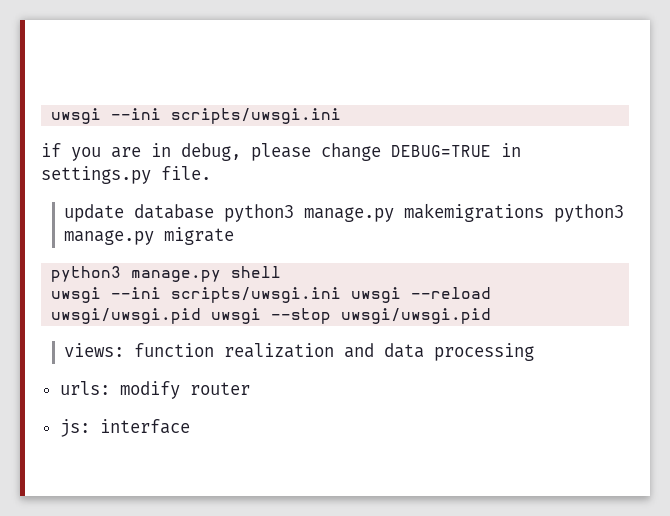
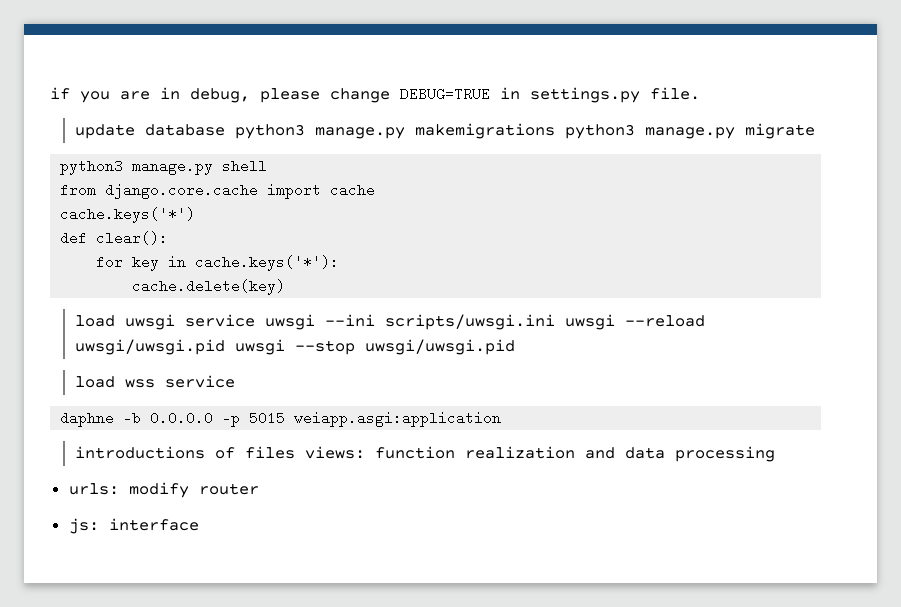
[51,108,342,124] uwsgi --ini scripts/uwsgi.ini // -> (50, 93) none
(282, 272) none -> [60,183,376,199] [60,207,196,223] [60,231,169,245] [96,255,340,271] [132,279,286,295] [74,314,255,330] from django.core.cache import cache // cache.keys('*') // def clear(): // for key in cache.keys('*'): // cache.delete(key) // load uwsgi service
(492, 316) none -> [74,375,235,388] [60,411,502,427] [74,446,295,459] load wss service // daphne -b 0.0.0.0 -p 5015 weiapp.asgi:application // introductions of files

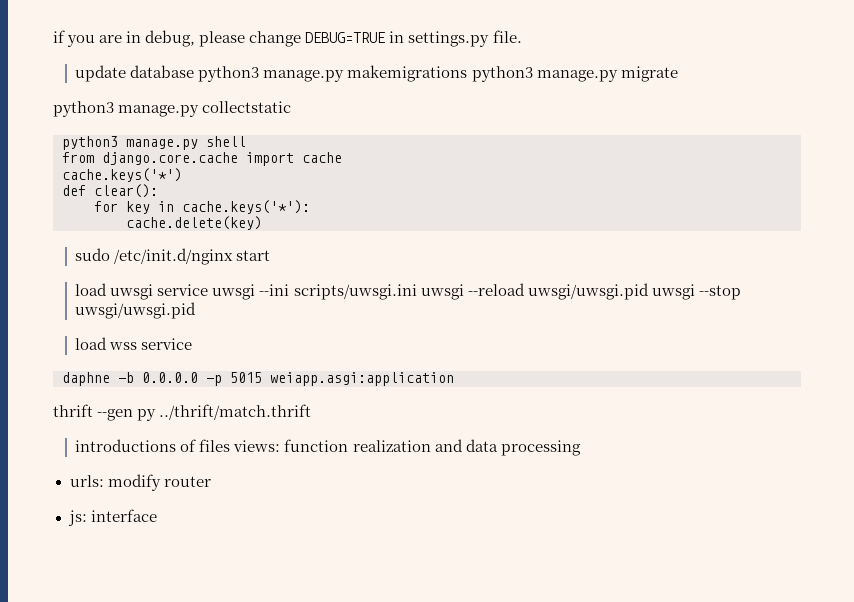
(815, 131) none -> [53,101,292,117] // python3 manage.py collectstatic
(286, 287) none -> [75,248,271,265] // sudo /etc/init.d/nginx start
(502, 419) none -> [53,404,312,421] // thrift --gen py ../thrift/match.thrift

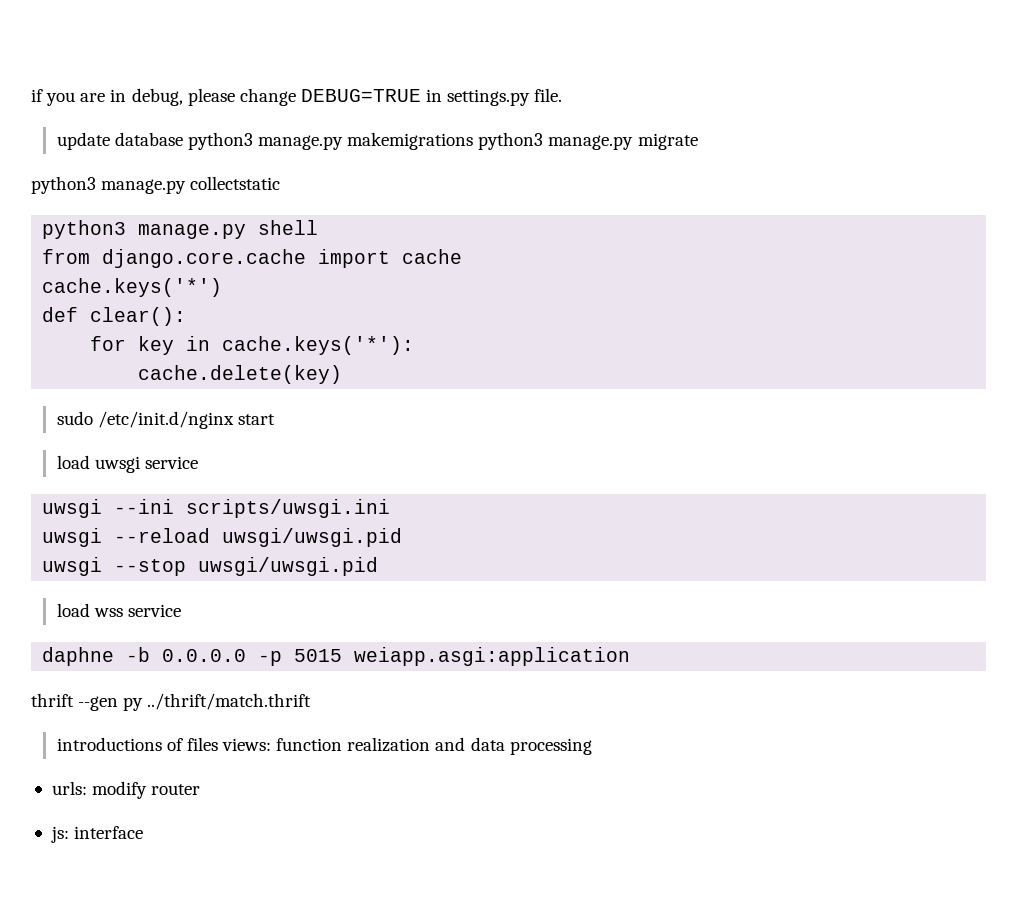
(209, 290) none -> (198, 462) //
(417, 292) none -> (391, 508) //
(649, 291) none -> (403, 537) //

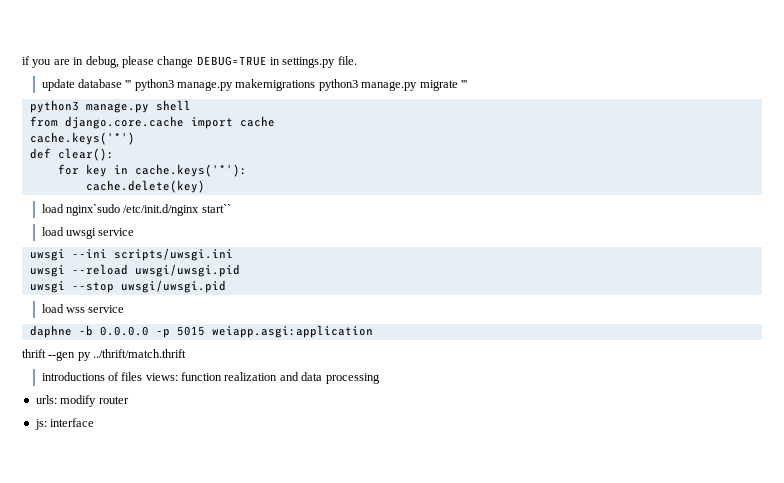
(183, 139) none -> [125,80,132,88] '''
[31,176,281,194] // python3 manage.py collectstatic -> [460,80,467,88] '''
[56,411,275,429] sudo /etc/init.d/nginx start -> [41,204,231,216] load nginx`sudo /etc/init.d/nginx start``

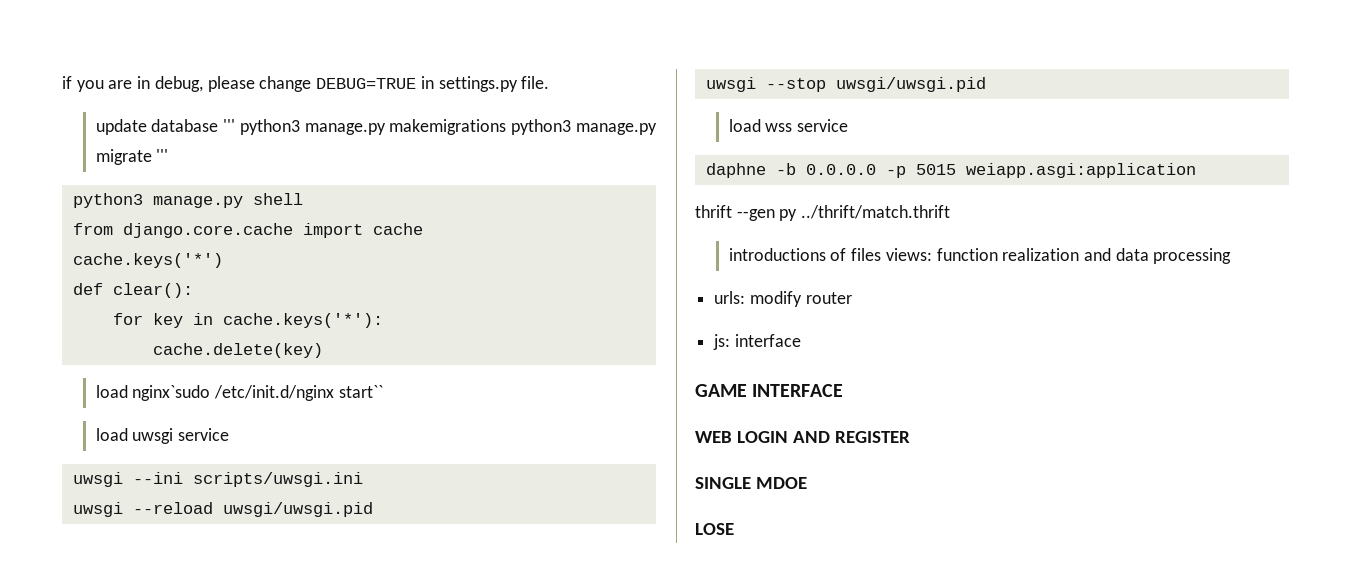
(95, 422) none -> [695,384,844,397] [695,431,910,443] [695,477,807,489] [695,523,734,535] // GAME INTERFACE // WEB LOGIN AND REGISTER // SINGLE MDOE // LOSE

